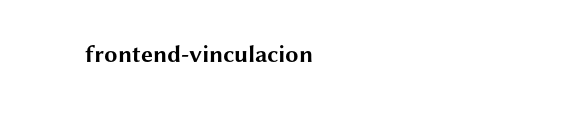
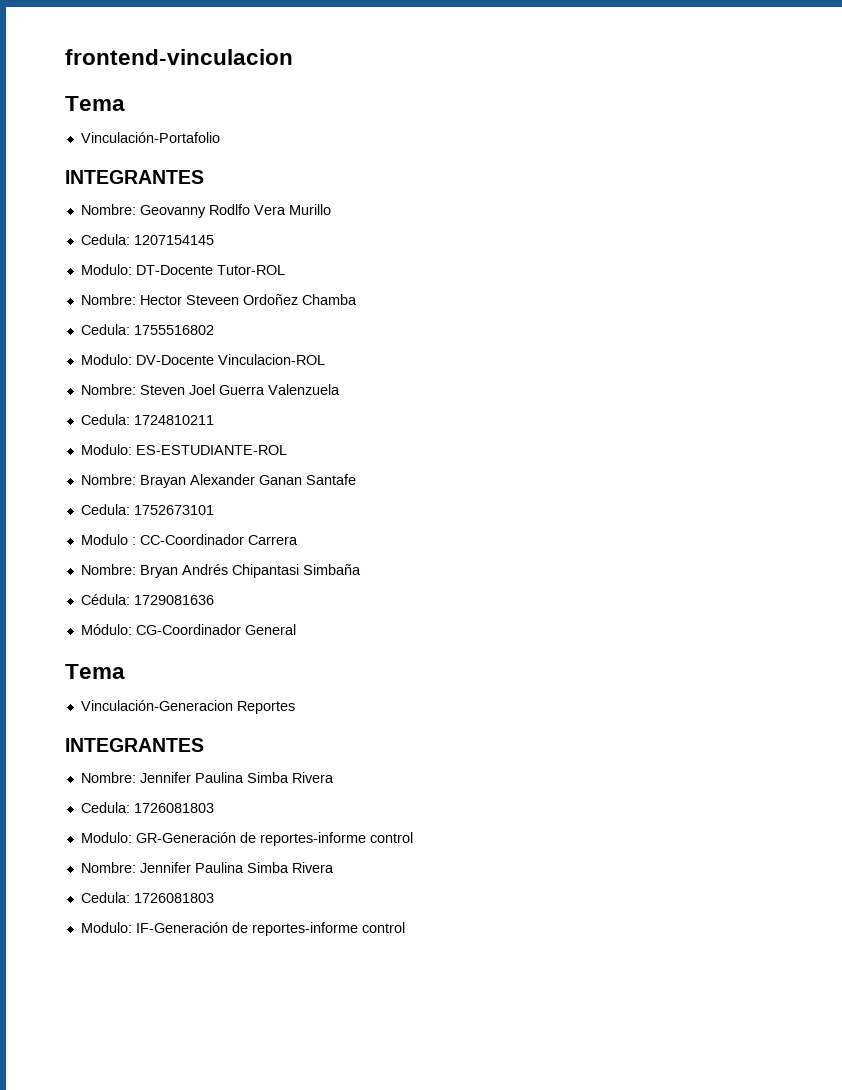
(313, 53) none -> [65,96,125,111] [80,132,220,143] [65,170,204,184] [80,204,331,218] [80,234,214,245] [80,264,285,275] [80,294,357,305] [80,324,214,335] [80,354,325,365] [80,384,340,395] [80,414,214,425] [80,444,287,455] [80,474,356,488] [80,504,214,515] [80,534,298,545] [80,564,361,578] [80,594,214,605] [80,624,296,635] [65,664,125,679] [80,700,295,714] [65,738,204,752] [80,772,334,783] [80,802,214,813] [80,832,413,846] [80,862,334,873] [80,892,214,903] [80,922,405,936] // Tema // Vinculación-Portafolio // INTEGRANTES // Nombre: Geovanny Rodlfo Vera Murillo // Cedula: 1207154145 // Modulo: DT-Docente Tutor-ROL // Nombre: Hector Steveen Ordoñez Chamba // Cedula: 1755516802 // Modulo: DV-Docente Vinculacion-ROL // Nombre: Steven Joel Guerra Valenzuela // Cedula: 1724810211 // Modulo: ES-ESTUDIANTE-ROL // Nombre: Brayan Alexander Ganan Santafe // Cedula: 1752673101 // Modulo : CC-Coordinador Carrera // Nombre: Bryan Andrés Chipantasi Simbaña // Cédula: 1729081636 // Módulo: CG-Coordinador General // Tema // Vinculación-Generacion Reportes // INTEGRANTES // Nombre: Jennifer Paulina Simba Rivera // Cedula: 1726081803 // Modulo: GR-Generación de reportes-informe control // Nombre: Jennifer Paulina Simba Rivera // Cedula: 1726081803 // Modulo: IF-Generación de reportes-informe control

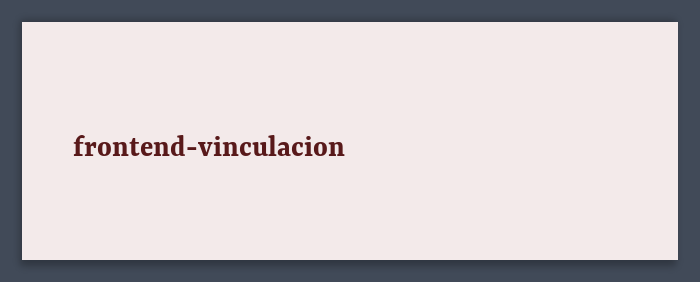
[65,96,125,111] [80,132,220,143] [65,170,204,184] [80,204,331,218] [80,234,214,245] [80,264,285,275] [80,294,357,305] [80,324,214,335] [80,354,325,365] [80,384,340,395] [80,414,214,425] [80,444,287,455] [80,474,356,488] [80,504,214,515] [80,534,298,545] [80,564,361,578] [80,594,214,605] [80,624,296,635] [65,664,125,679] [80,700,295,714] [65,738,204,752] [80,772,334,783] [80,802,214,813] [80,832,413,846] [80,862,334,873] [80,892,214,903] [80,922,405,936] // Tema // Vinculación-Portafolio // INTEGRANTES // Nombre: Geovanny Rodlfo Vera Murillo // Cedula: 1207154145 // Modulo: DT-Docente Tutor-ROL // Nombre: Hector Steveen Ordoñez Chamba // Cedula: 1755516802 // Modulo: DV-Docente Vinculacion-ROL // Nombre: Steven Joel Guerra Valenzuela // Cedula: 1724810211 // Modulo: ES-ESTUDIANTE-ROL // Nombre: Brayan Alexander Ganan Santafe // Cedula: 1752673101 // Modulo : CC-Coordinador Carrera // Nombre: Bryan Andrés Chipantasi Simbaña // Cédula: 1729081636 // Módulo: CG-Coordinador General // Tema // Vinculación-Generacion Reportes // INTEGRANTES // Nombre: Jennifer Paulina Simba Rivera // Cedula: 1726081803 // Modulo: GR-Generación de reportes-informe control // Nombre: Jennifer Paulina Simba Rivera // Cedula: 1726081803 // Modulo: IF-Generación de reportes-informe control -> (345, 145) none

